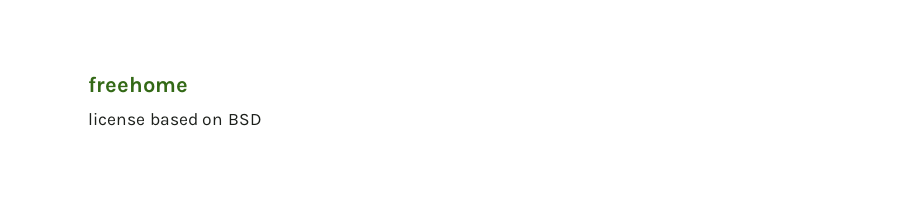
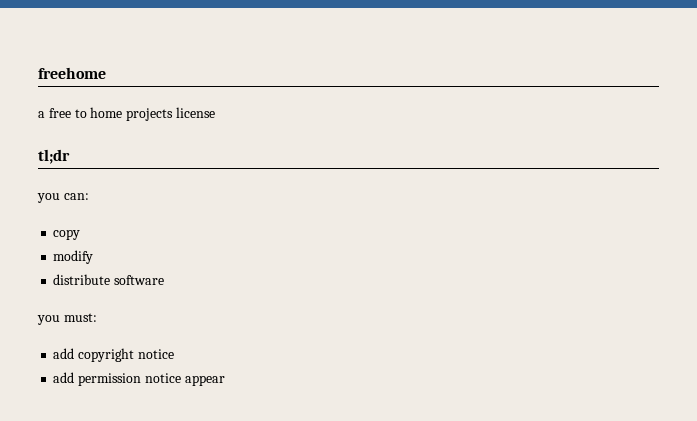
[88,112,263,126] license based on BSD -> [38,107,215,121] [38,149,70,164] [37,193,89,203] [53,229,81,240] [53,250,94,264] [53,274,165,285] [37,313,97,325] [53,348,174,362] [53,372,225,386] a free to home projects license // tl;dr // you can: // copy // modify // distribute software // you must: // add copyright notice // add permission notice appear

